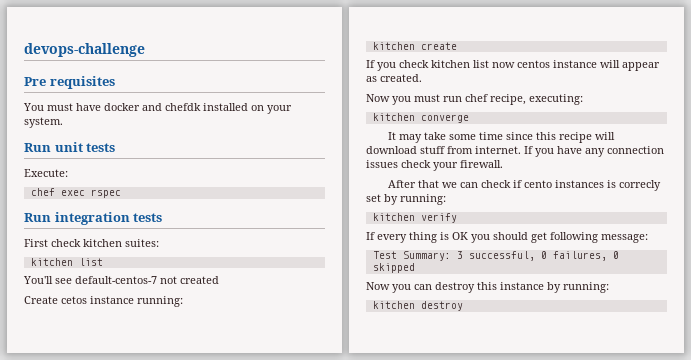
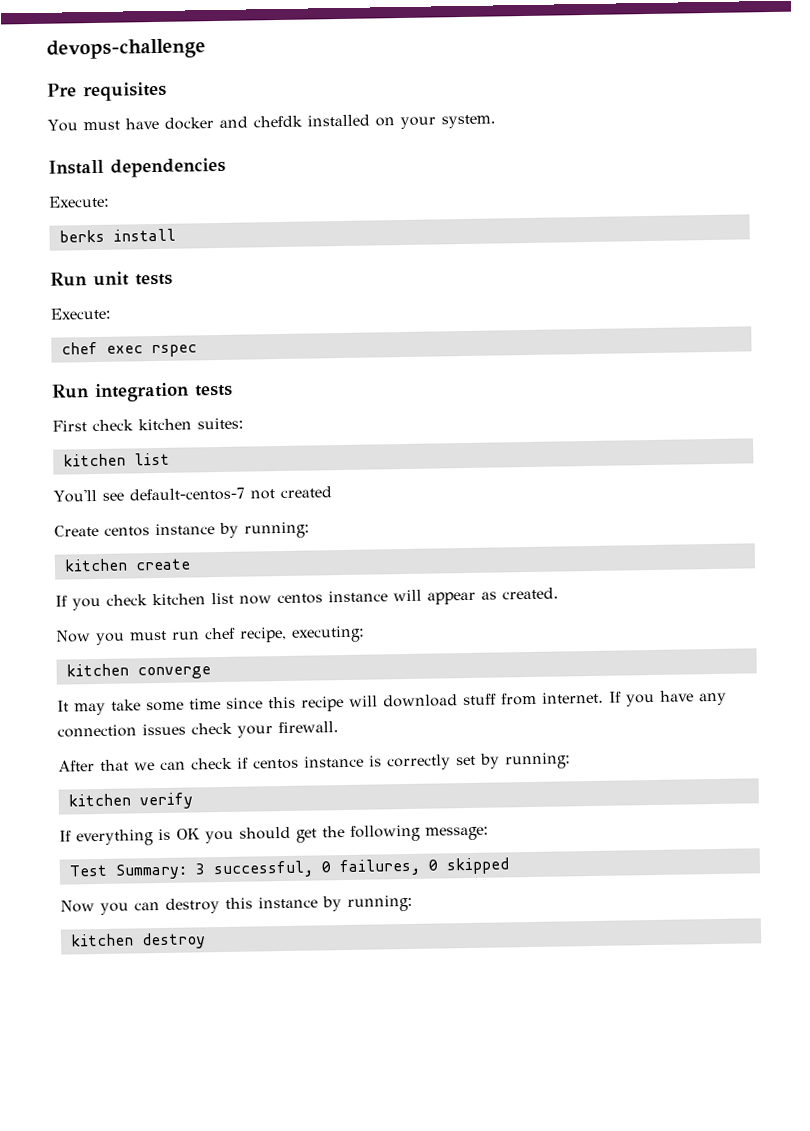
(63, 122) none -> [48,157,226,178] [48,195,110,208] [58,228,176,243] // Install dependencies // Execute: // berks install
[61,296,134,304] cetos instance -> [104,522,239,539] centos instance by
[524,180,662,191] cento instances is correcly -> [253,754,451,771] centos instance is correctly
[377,232,437,243] every thing -> [76,829,154,847] everything
(547, 237) none -> [322,826,345,838] the

